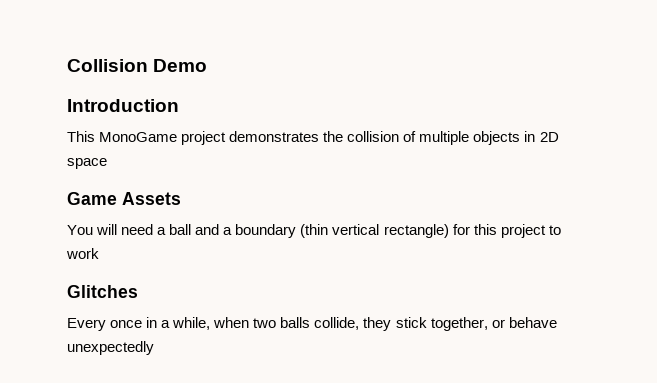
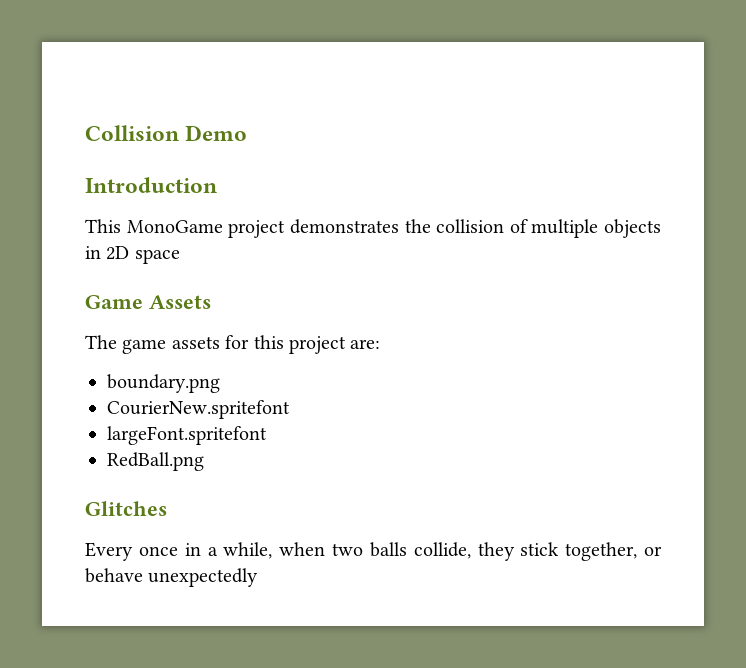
[67,224,561,238] [66,248,99,259] You will need a ball and a boundary (thin vertical rectangle) for this project to work -> [85,335,381,354] [107,374,220,393] [107,400,290,419] [107,426,267,445] [107,452,204,471] The game assets for this project are: // boundary.png // CourierNew.spritefont // largeFont.spritefont // RedBall.png

